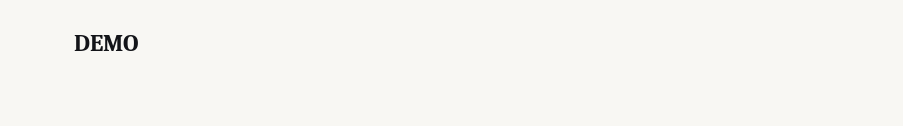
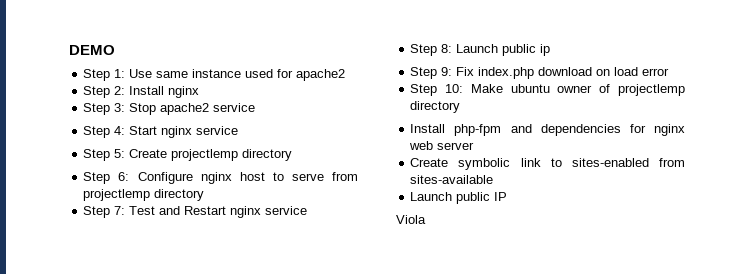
(139, 43) none -> [83,69,346,81] [83,86,200,98] [83,103,256,115] [83,126,239,138] [83,149,293,161] [83,172,358,184] [83,189,205,201] [83,206,308,218] [410,44,551,56] [410,67,670,79] [410,84,685,96] [410,101,461,113] [410,124,685,136] [409,141,475,150] [410,158,685,170] [410,175,494,184] [410,192,508,204] [396,215,426,224] // Step 1: Use same instance used for apache2 // Step 2: Install nginx // Step 3: Stop apache2 service // Step 4: Start nginx service // Step 5: Create projectlemp directory // Step 6: Configure nginx host to serve from projectlemp directory // Step 7: Test and Restart nginx service // Step 8: Launch public ip // Step 9: Fix index.php download on load error // Step 10: Make ubuntu owner of projectlemp directory // Install php-fpm and dependencies for nginx web server // Create symbolic link to sites-enabled from sites-available // Launch public IP // Viola

